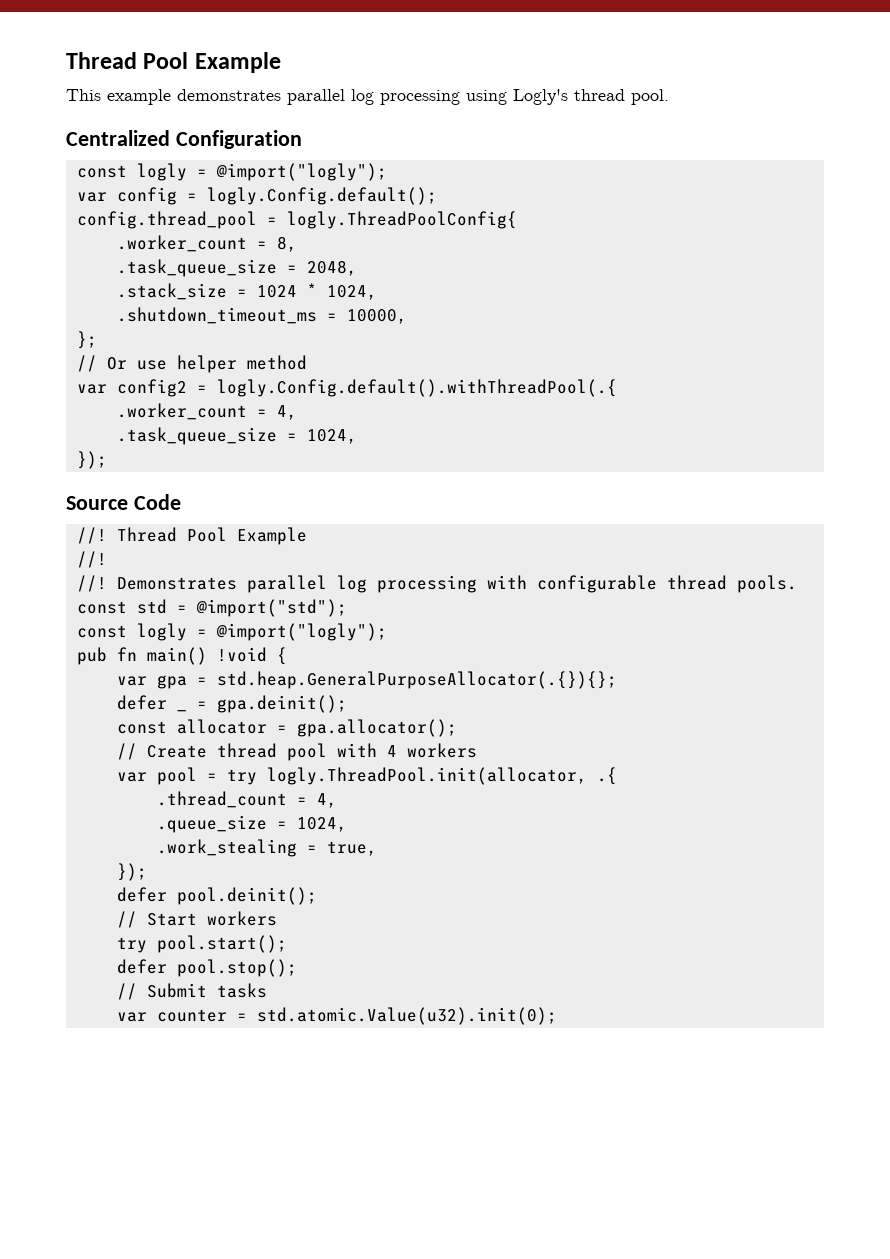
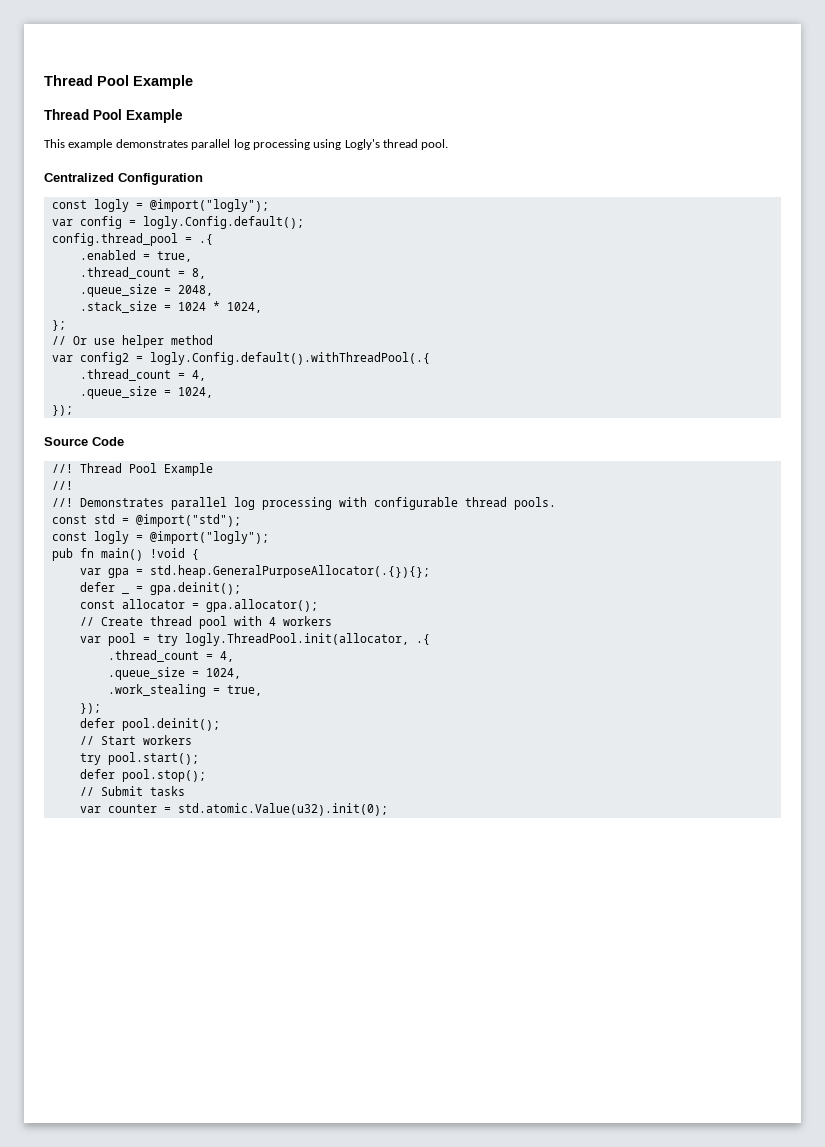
[66,52,281,73] Thread Pool Example -> [44,75,193,89] [44,109,183,123] Thread Pool Example // Thread Pool Example
[286,211,517,229] [116,235,247,252] logly.ThreadPoolConfig{ // .worker_count -> [198,234,213,245] [79,250,192,262] [79,267,171,279] .{ // .enabled = true, // .thread_count
[116,259,277,277] .task_queue_size -> [79,284,157,297] .queue_size
[116,307,407,324] // .shutdown_timeout_ms = 10000, -> (262, 307) none
[116,403,297,420] [116,427,277,445] .worker_count = 4, // .task_queue_size -> [79,369,206,381] [79,386,157,399] .thread_count = 4, // .queue_size

